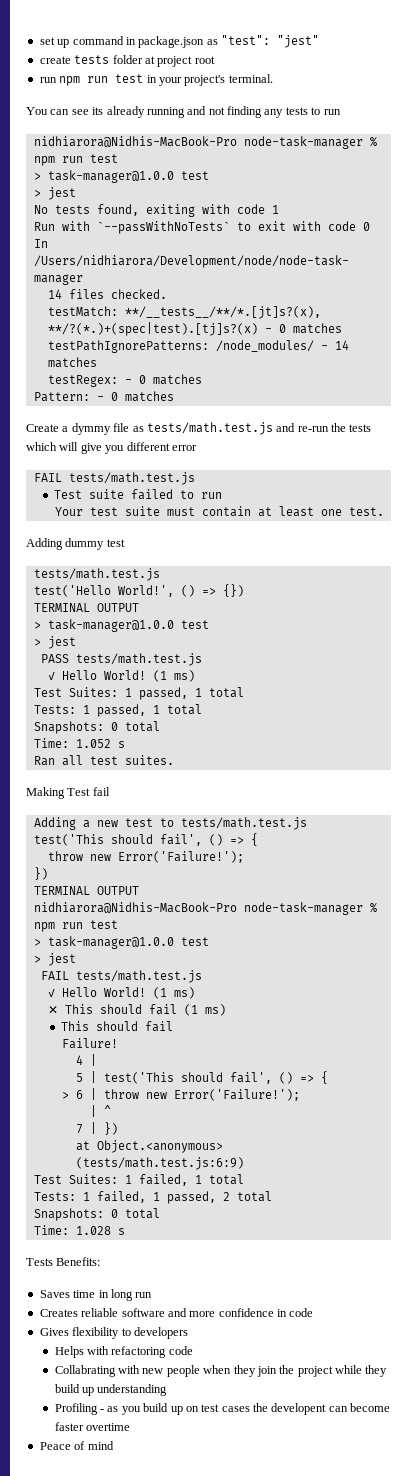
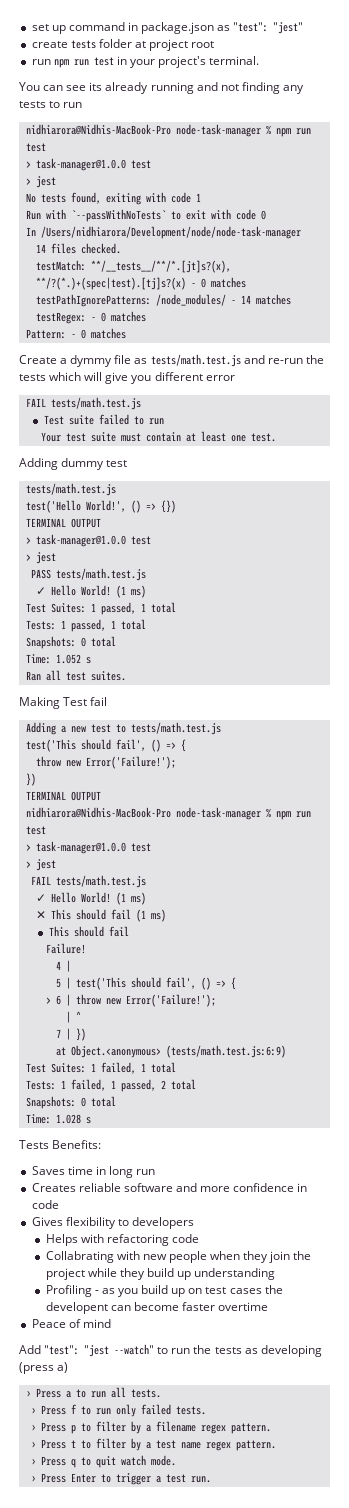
(114, 1445) none -> [19,1344,322,1357] [19,1362,69,1374] [25,1387,161,1398] [30,1404,206,1417] [30,1421,271,1434] [30,1438,276,1451] [30,1455,176,1468] [30,1473,211,1485] // Add "test": "jest --watch" to run the tests as developing (press a) // › Press a to run all tests. // › Press f to run only failed tests. // › Press p to filter by a filename regex pattern. // › Press t to filter by a test name regex pattern. // › Press q to quit watch mode. // › Press Enter to trigger a test run.

